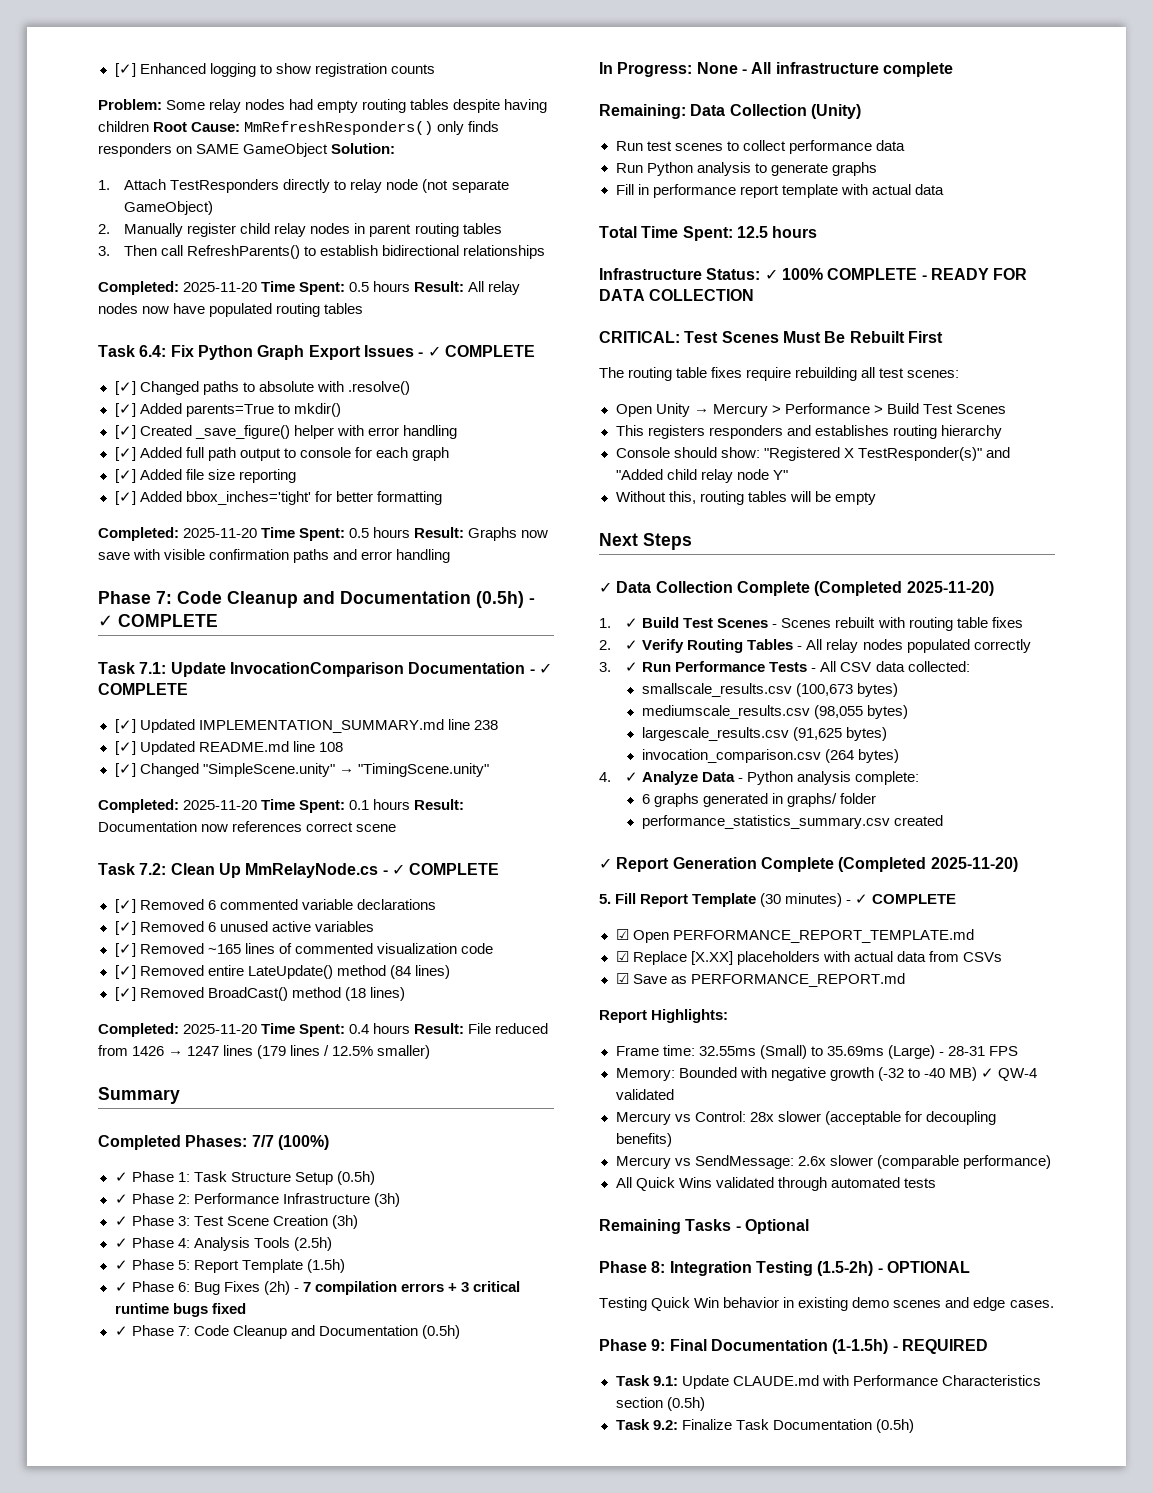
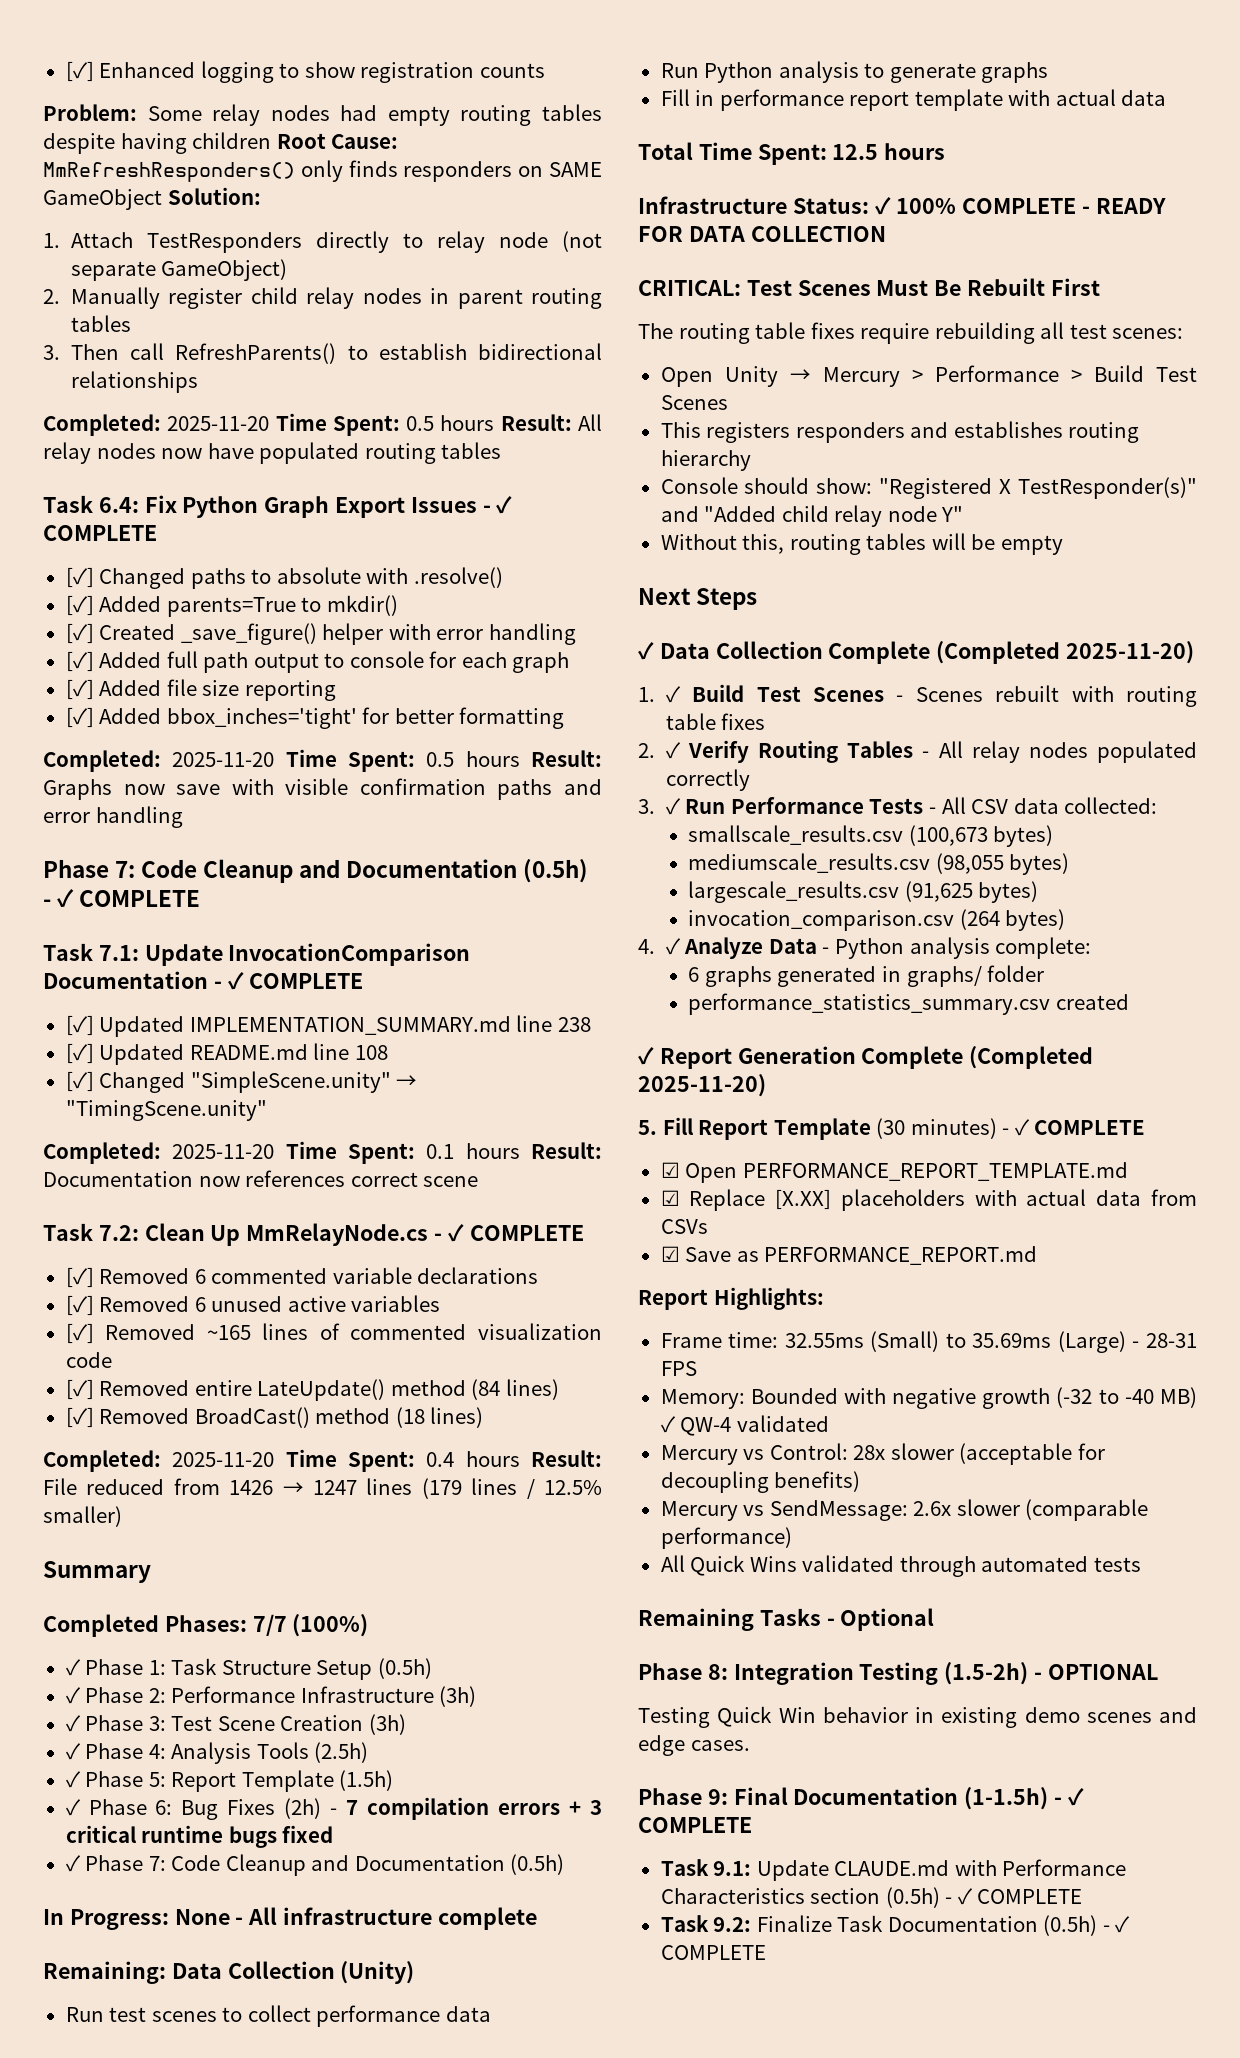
[901,1339,988,1354] REQUIRED -> [1067,1788,1084,1806] [638,1817,752,1833] ✓ COMPLETE
(705, 1404) none -> [945,1888,1083,1905] - ✓ COMPLETE
(914, 1426) none -> [1102,1916,1131,1933] [660,1945,766,1960] - ✓ COMPLETE

